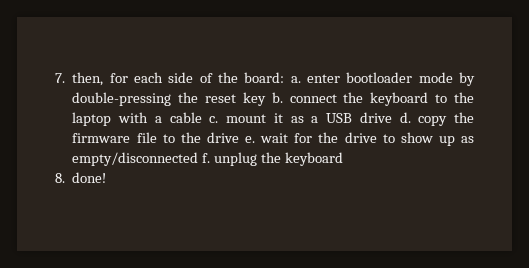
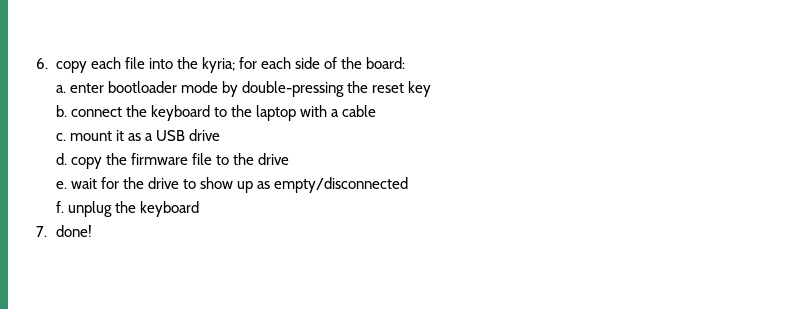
[55,72,104,86] 7. then, -> [36,57,236,73] 6. copy each file into the kyria;
(285, 77) none -> (406, 63) //
(266, 99) none -> (432, 89) //
(202, 117) none -> (377, 111) //
(392, 117) none -> (221, 135) //
(239, 137) none -> (290, 159) //
(199, 159) none -> (409, 185) //
[55,173,65,183] 8. -> [36,226,47,237] 7.

